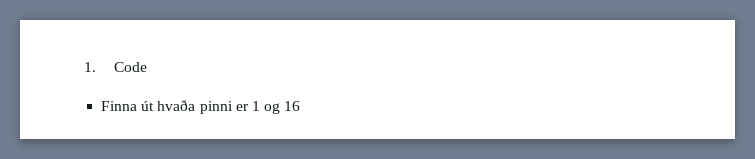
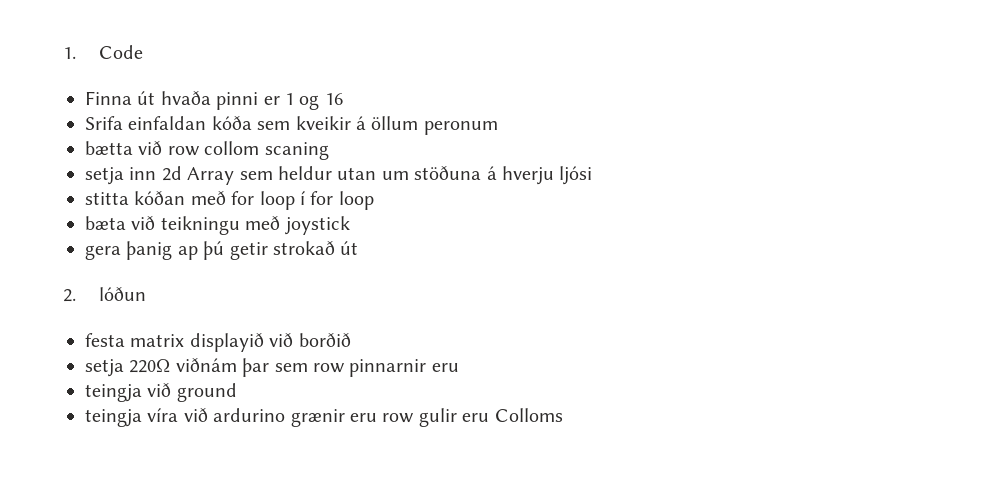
(301, 106) none -> [85,116,498,135] [85,141,329,160] [85,166,593,185] [85,191,374,210] [85,216,350,235] [85,241,359,260] [63,287,146,302] [85,333,351,352] [85,358,459,377] [85,383,237,402] [85,408,563,427] // Srifa einfaldan kóða sem kveikir á öllum peronum // bætta við row collom scaning // setja inn 2d Array sem heldur utan um stöðuna á hverju ljósi // stitta kóðan með for loop í for loop // bæta við teikningu með joystick // gera þanig ap þú getir strokað út // 2. lóðun // festa matrix displayið við borðið // setja 220Ω viðnám þar sem row pinnarnir eru // teingja við ground // teingja víra við ardurino grænir eru row gulir eru Colloms

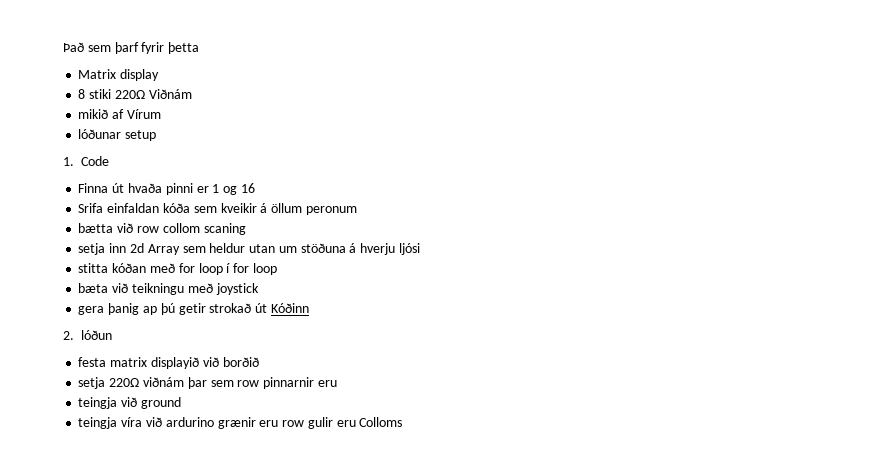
(63, 53) none -> [63,42,200,54] [78,69,160,81] [78,89,192,99] [78,109,161,119] [78,129,157,141] Það sem þarf fyrir þetta // Matrix display // 8 stiki 220Ω Viðnám // mikið af Vírum // lóðunar setup //
(359, 248) none -> [270,303,309,313] Kóðinn

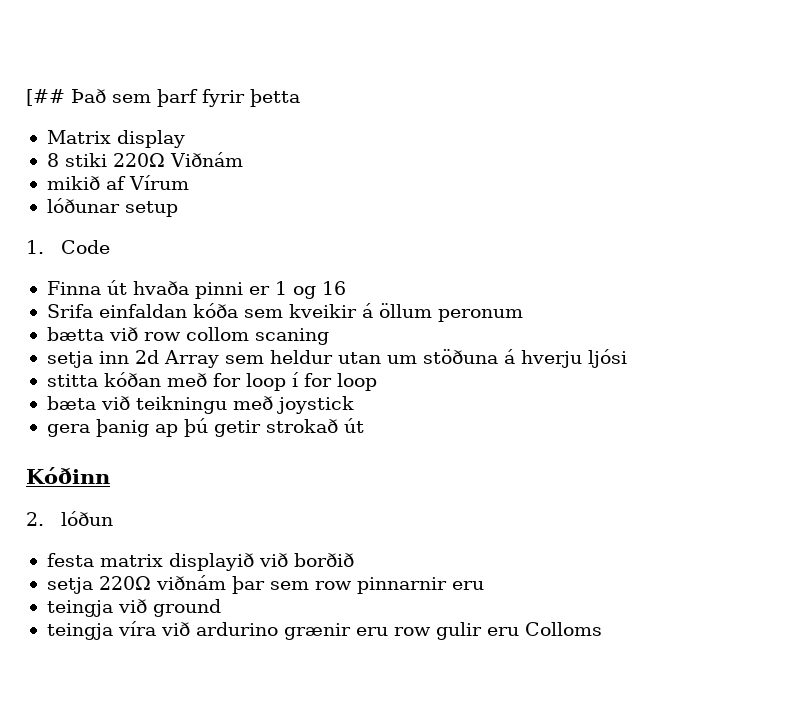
(63, 47) none -> [26,89,65,106] [##
(268, 308) none -> (364, 425) //

